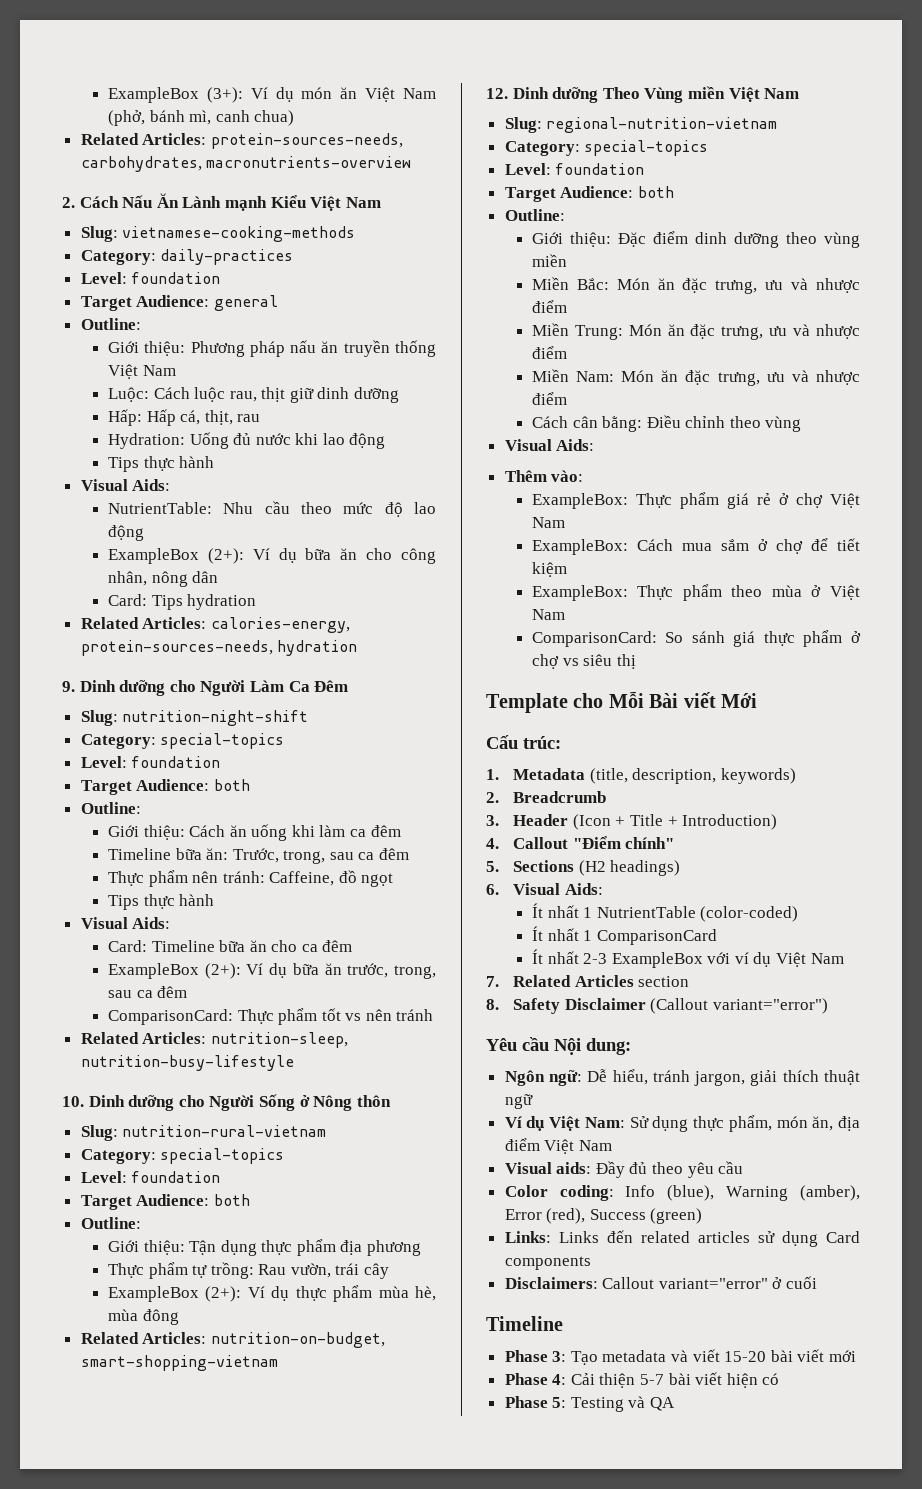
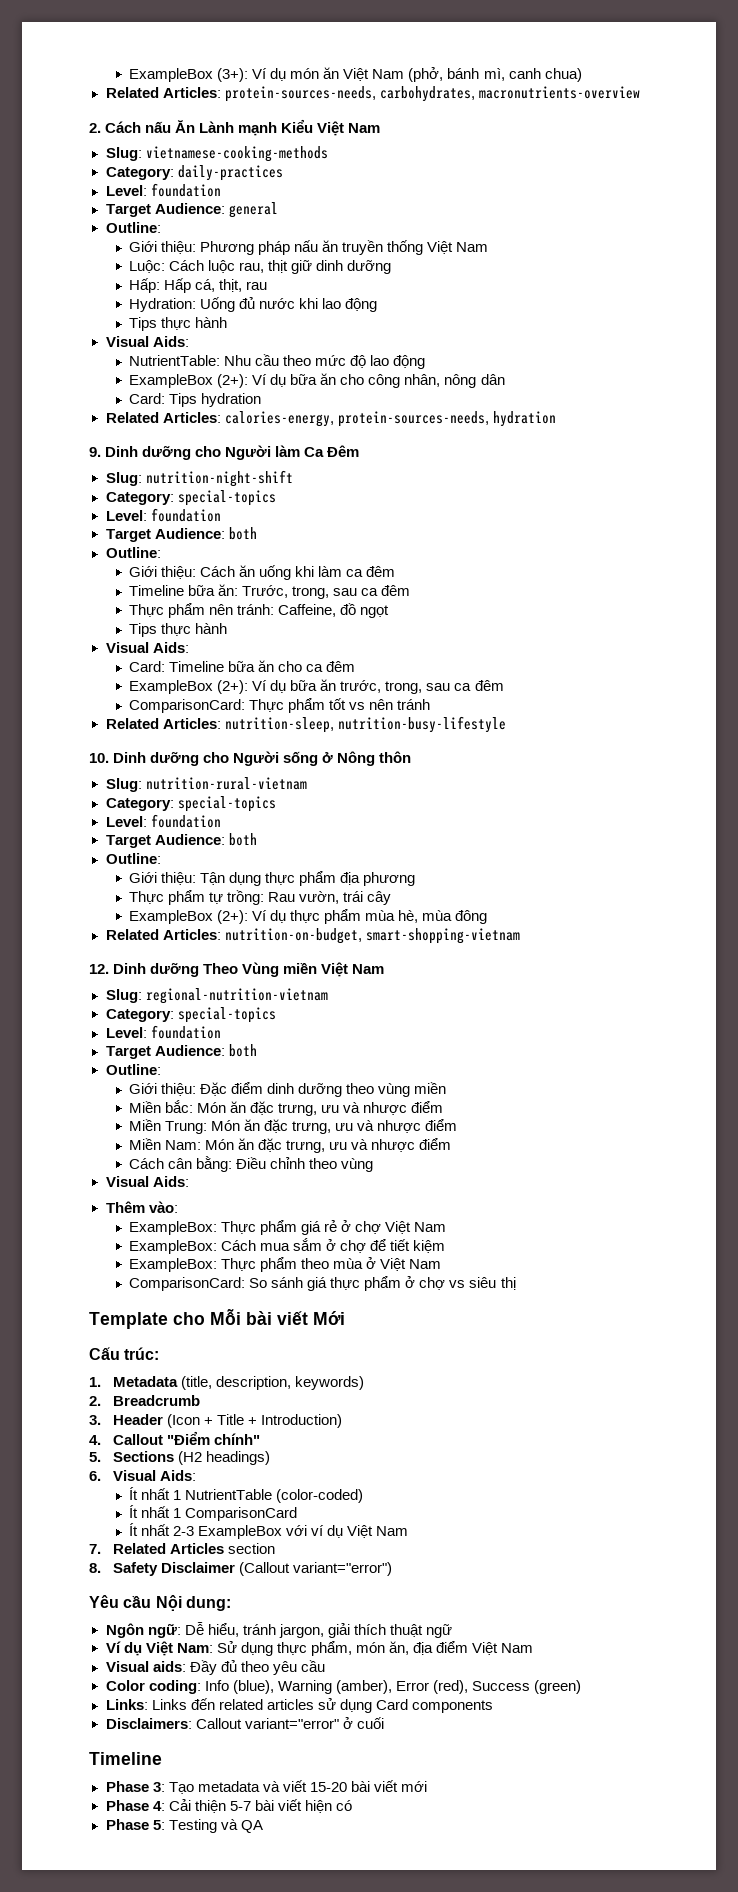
[122,195,153,208] Nấu -> [145,121,172,133] nấu
[249,680,284,692] Làm -> [275,445,301,457] làm
[258,1094,295,1111] Sống -> [283,751,319,766] sống
[576,278,609,290] Bắc: -> [165,1100,194,1113] bắc:
[649,693,679,708] Bài -> [246,1311,272,1325] bài

